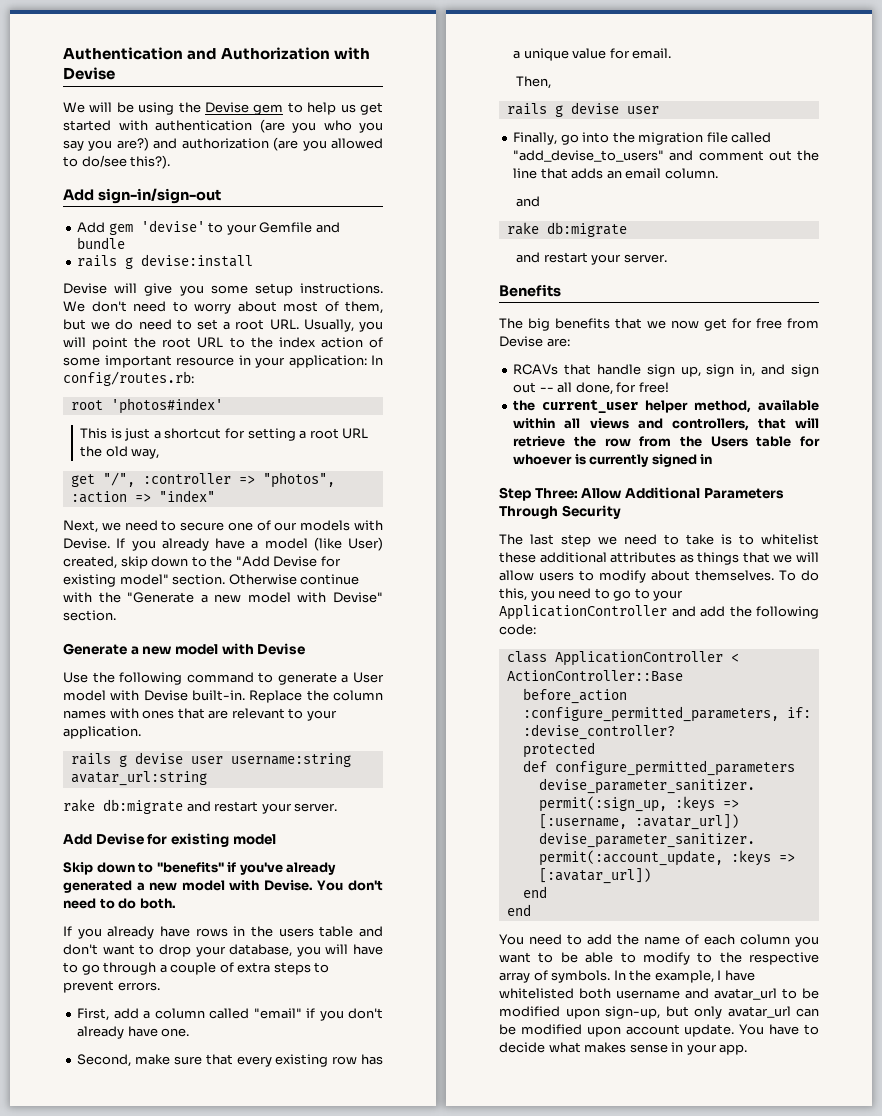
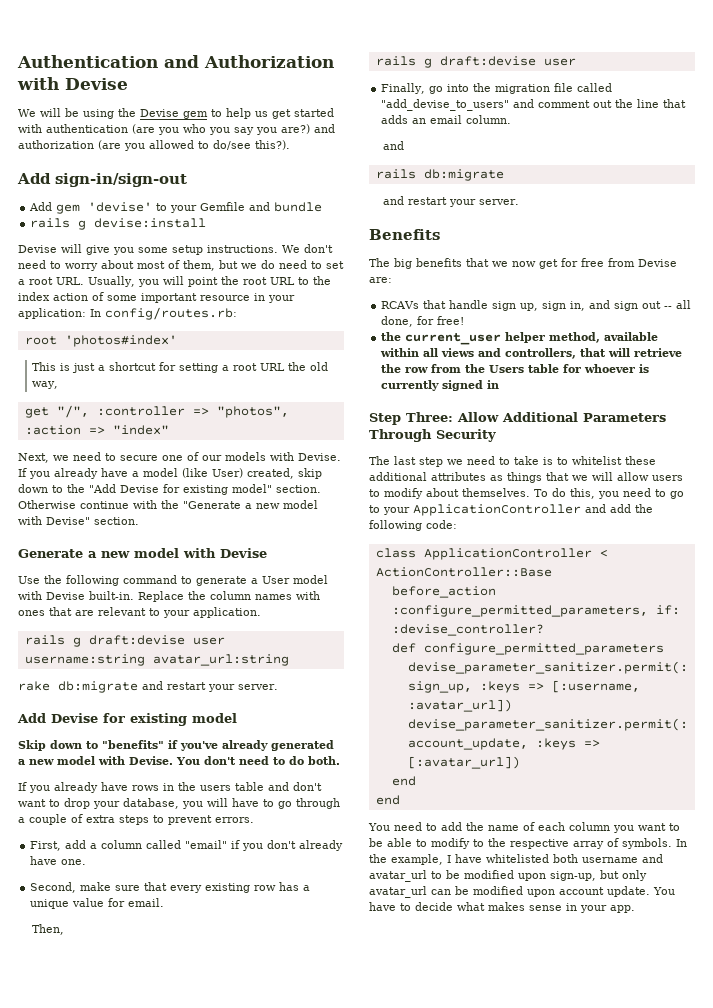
[134,752,183,764] devise -> [88,635,185,645] draft:devise
[570,102,619,114] devise -> [439,56,536,66] draft:devise
[506,222,539,235] rake -> [375,169,416,179] rails
[522,742,595,758] // protected -> (544, 630) none

